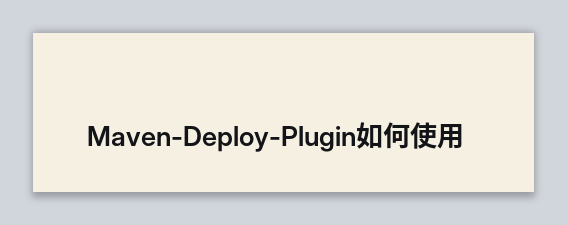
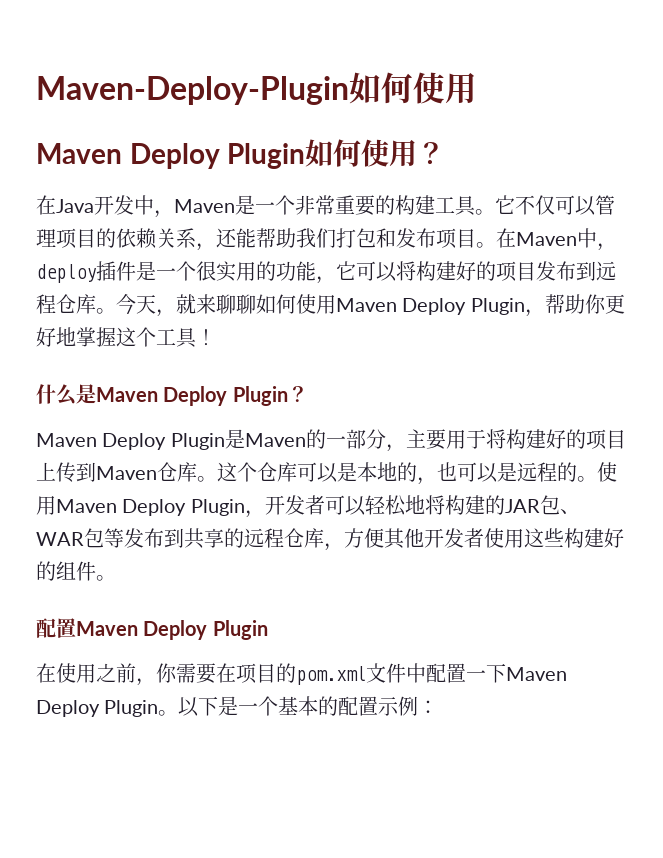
(464, 136) none -> [36,139,446,169] [36,195,615,218] [36,228,617,251] [36,261,616,284] [36,294,625,317] [36,327,216,348] [36,384,308,406] [36,429,626,452] [36,462,617,485] [36,495,580,518] [36,528,624,551] [36,561,116,581] [36,618,268,640] [36,663,567,686] [36,696,439,717] // Maven Deploy Plugin如何使用？ // 在Java开发中，Maven是一个非常重要的构建工具。它不仅可以管理项目的依赖关系，还能帮助我们打包和发布项目。在Maven中，deploy插件是一个很实用的功能，它可以将构建好的项目发布到远程仓库。今天，就来聊聊如何使用Maven Deploy Plugin，帮助你更好地掌握这个工具！ // 什么是Maven Deploy Plugin？ // Maven Deploy Plugin是Maven的一部分，主要用于将构建好的项目上传到Maven仓库。这个仓库可以是本地的，也可以是远程的。使用Maven Deploy Plugin，开发者可以轻松地将构建的JAR包、WAR包等发布到共享的远程仓库，方便其他开发者使用这些构建好的组件。 // 配置Maven Deploy Plugin // 在使用之前，你需要在项目的pom.xml文件中配置一下Maven Deploy Plugin。以下是一个基本的配置示例：

